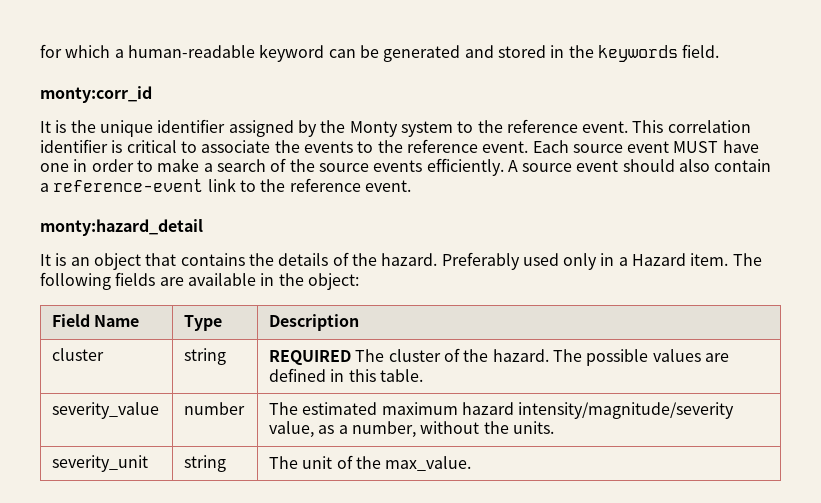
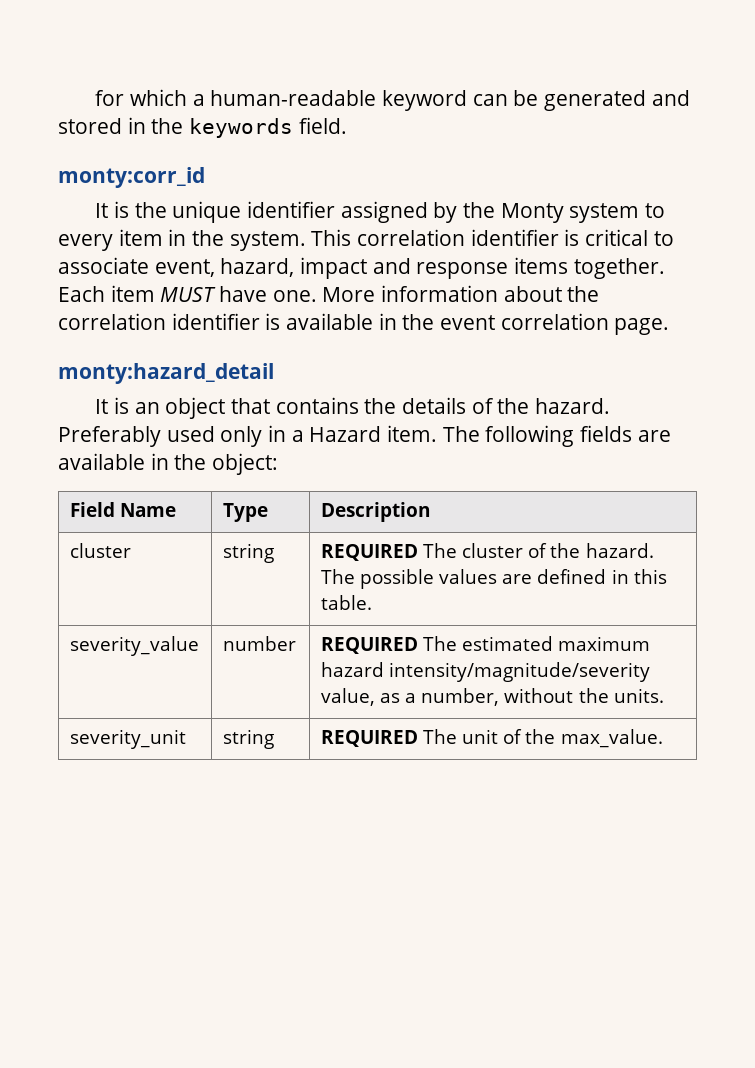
[477,119,629,133] the reference event. -> [58,229,306,251] every item in the system.
[274,139,759,153] [40,158,772,176] [40,178,411,192] the events to the reference event. Each source event MUST have one in order to make a search of the source events efficiently. A source event should also contain a reference-event link to the reference event. -> [154,257,665,279] [58,285,600,302] [58,313,670,335] event, hazard, impact and response items together. Each item MUST have one. More information about the correlation identifier is available in the event correlation page.
(246, 408) none -> [320,637,418,654] REQUIRED
(227, 463) none -> [320,730,418,747] REQUIRED

